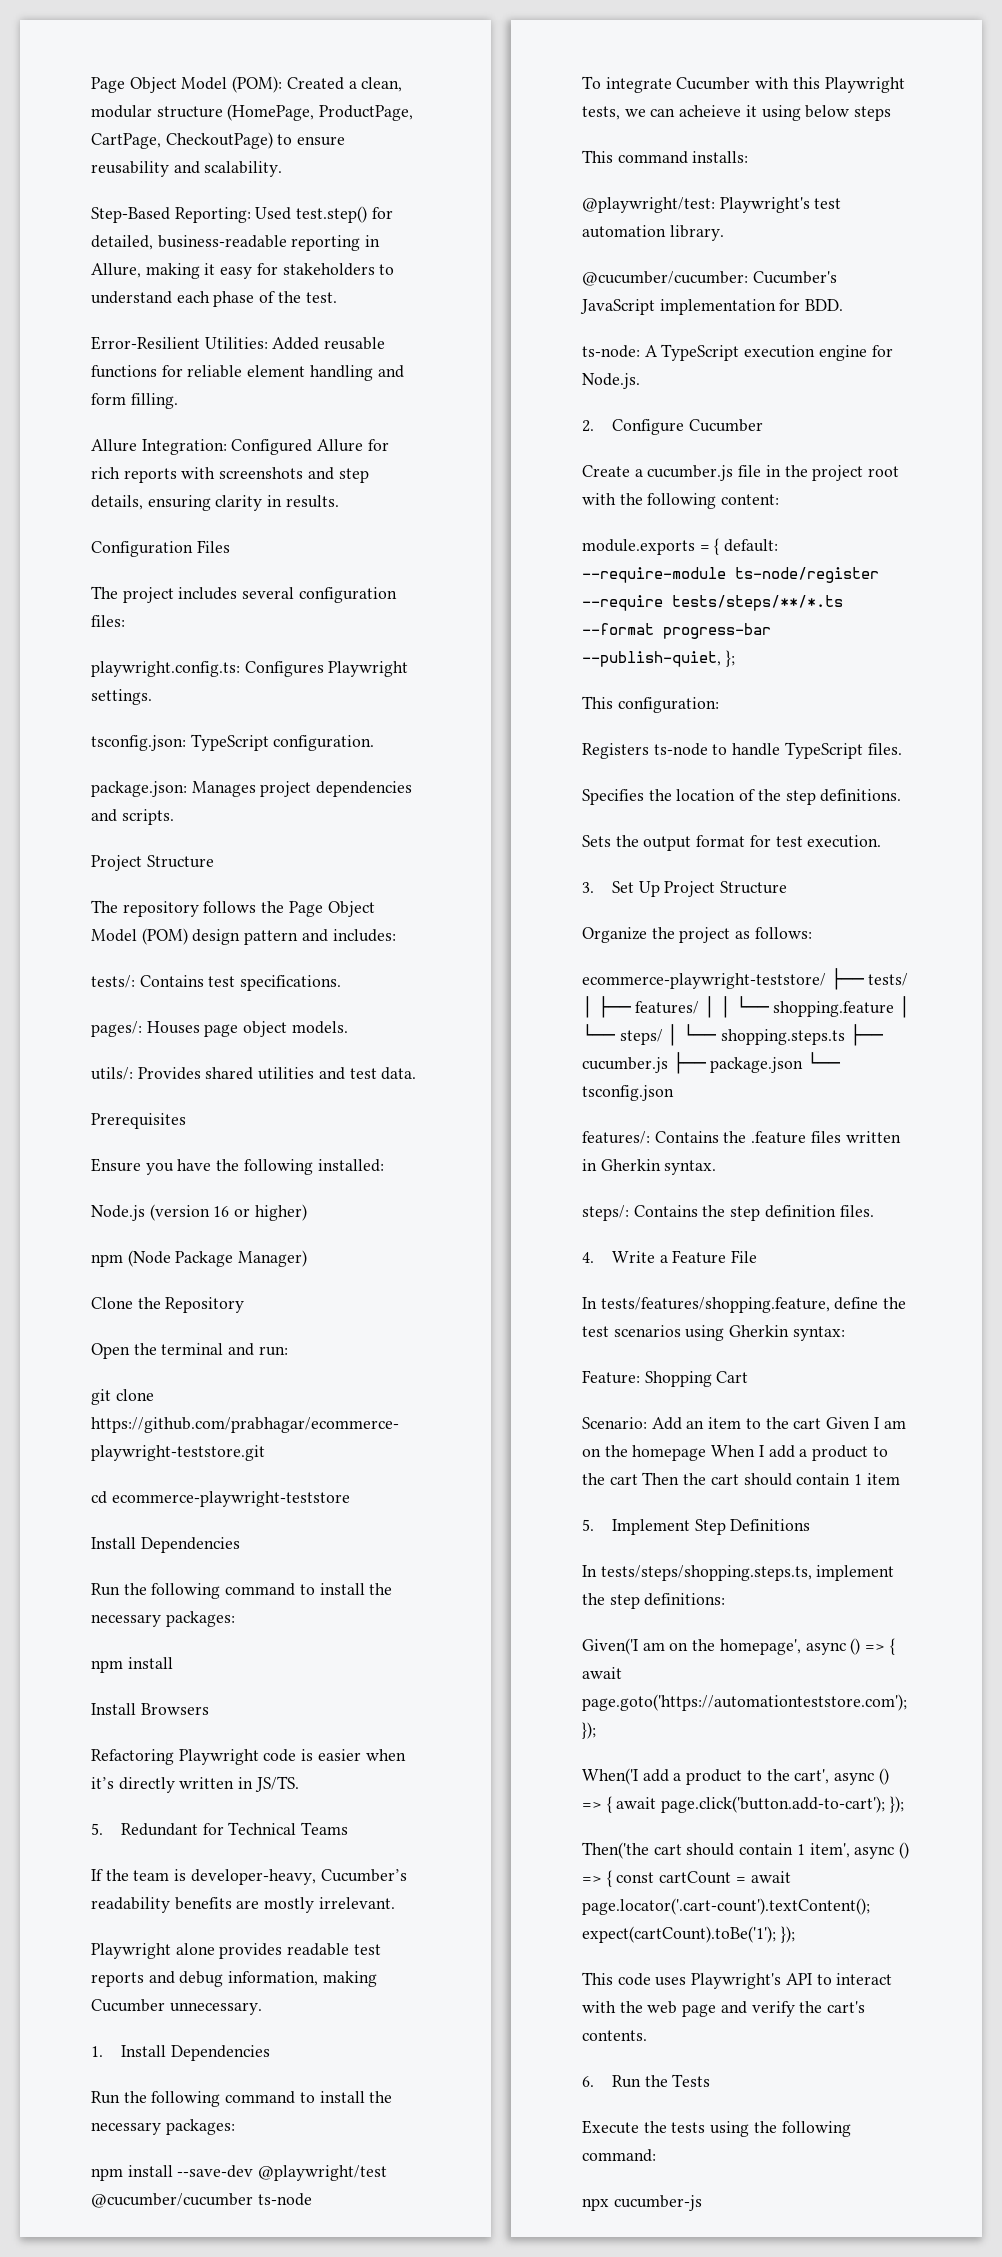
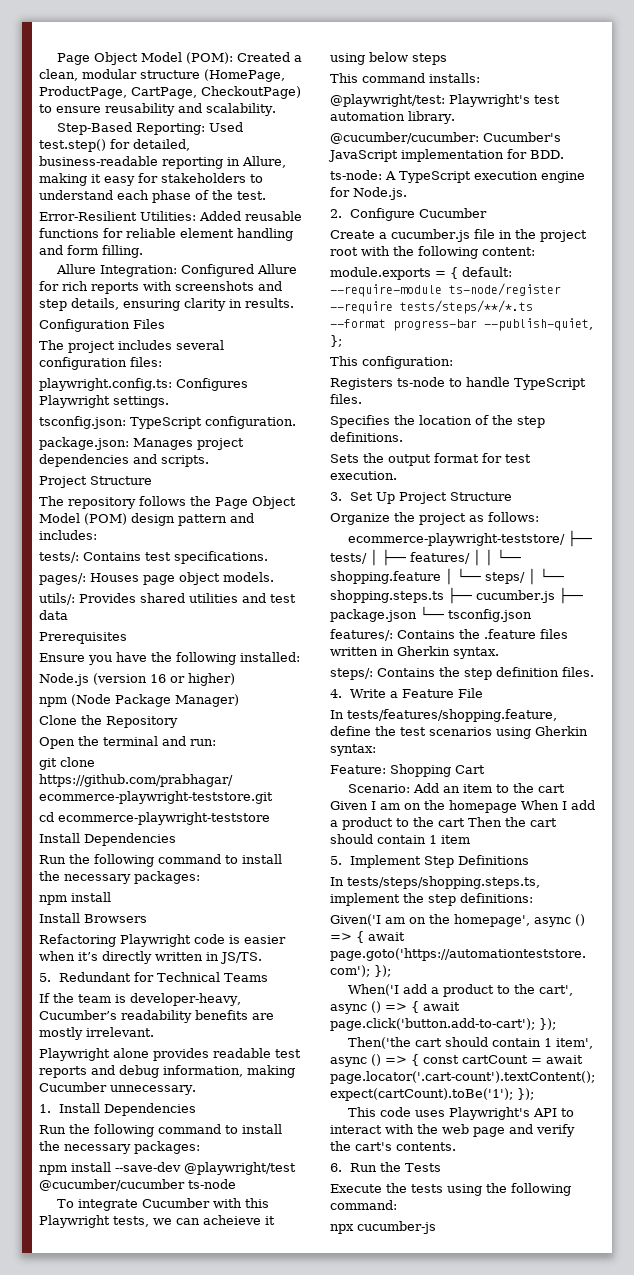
[381,1067,417,1080] data. -> [39,610,68,620] data

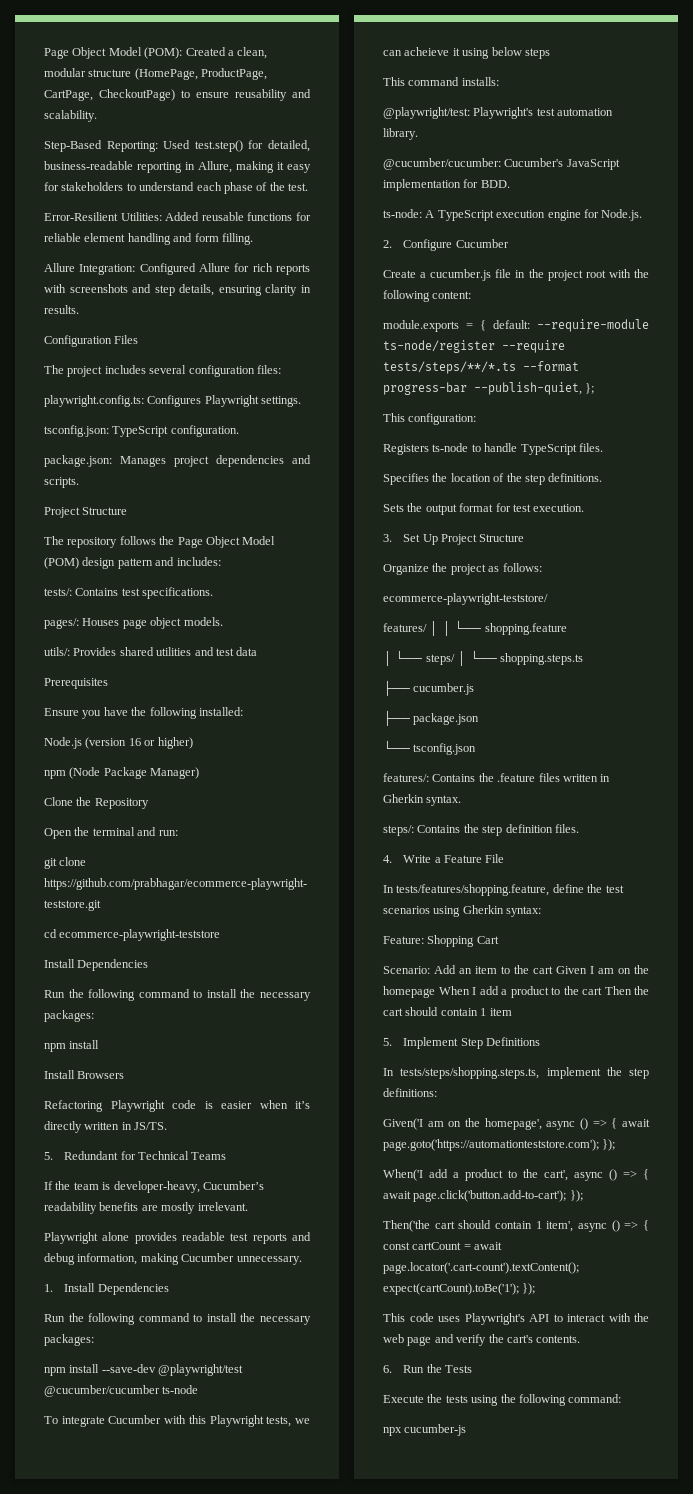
[568,530,593,547] [330,549,406,566] ├── tests/ │ ├── -> (548, 599) //
(441, 577) none -> (567, 629) //
(444, 596) none -> (583, 659) //
(555, 596) none -> (475, 689) //
(417, 615) none -> (480, 719) //

